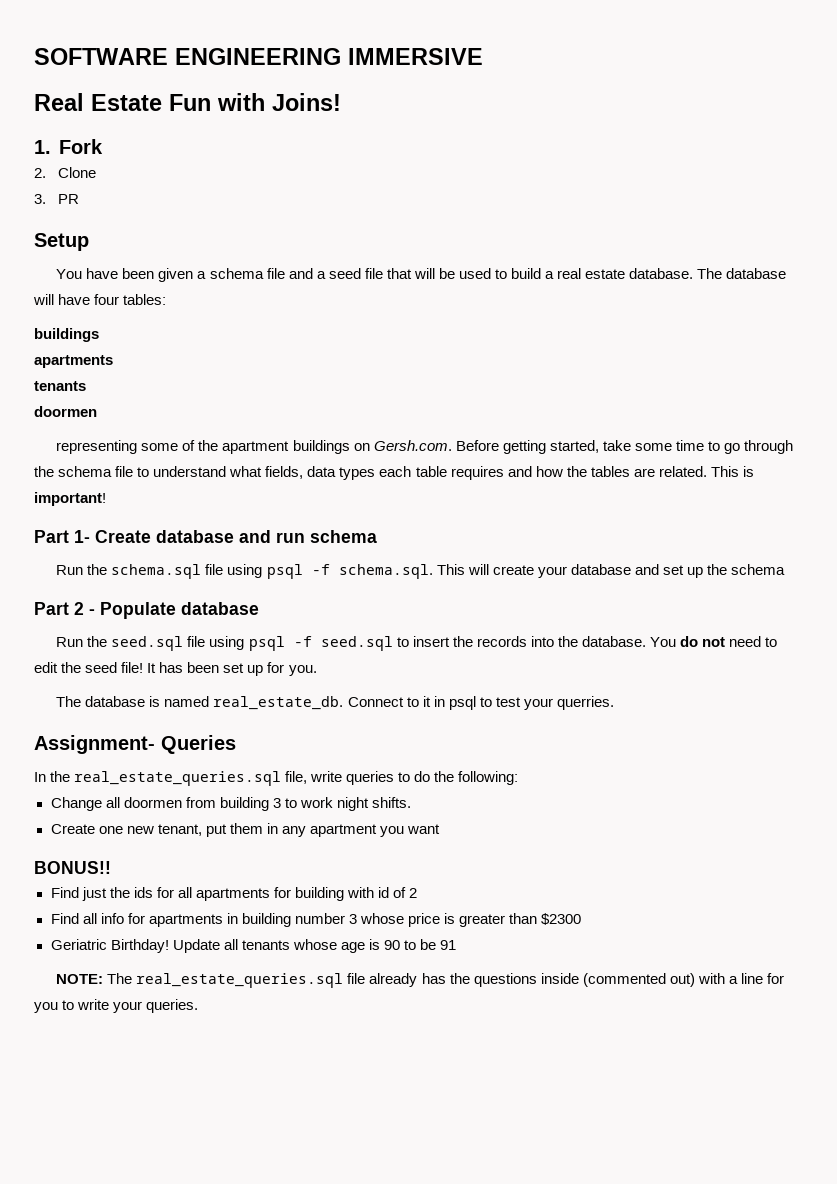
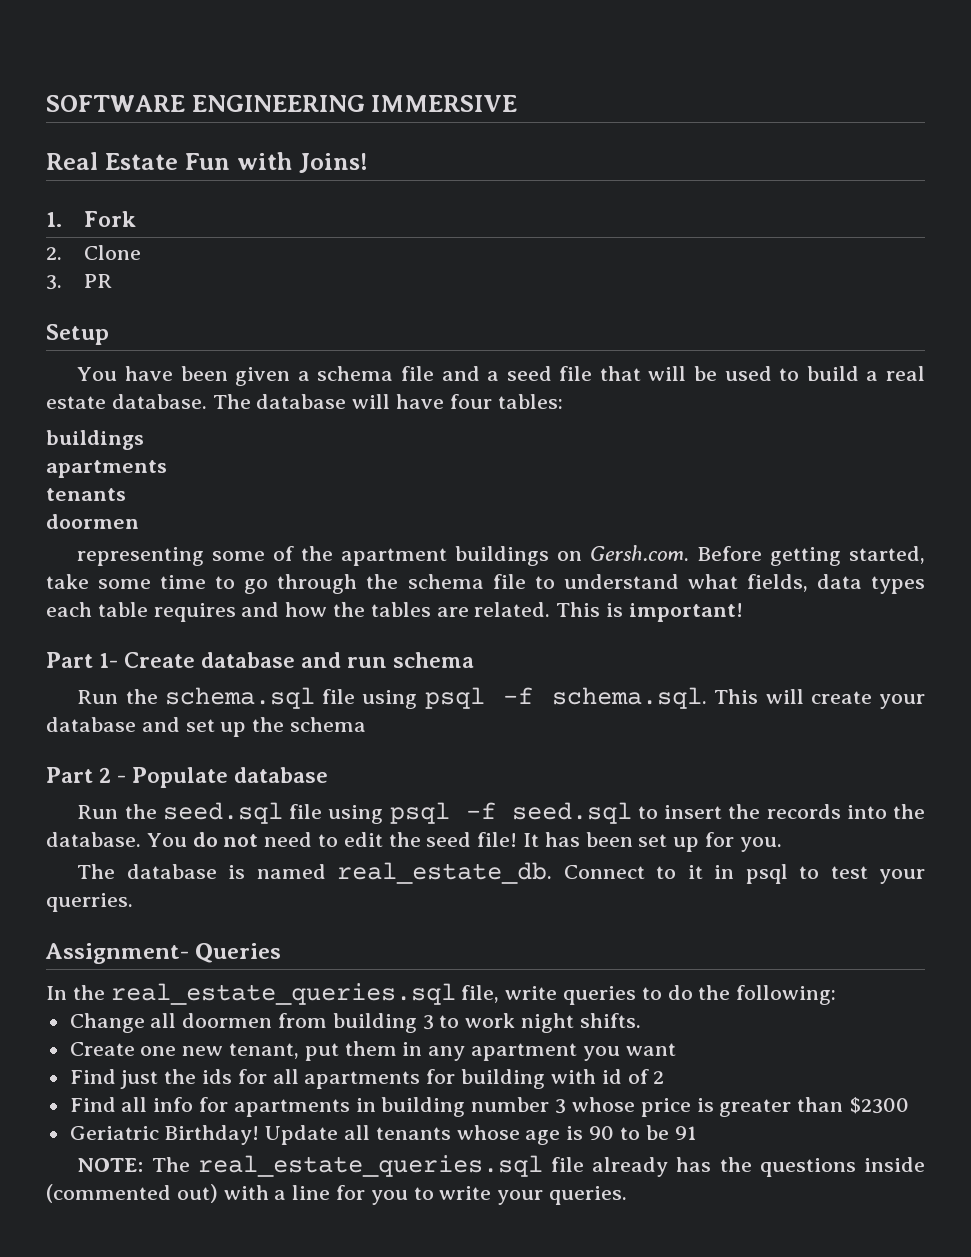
[34,861,111,874] // BONUS!! -> (676, 1049) none

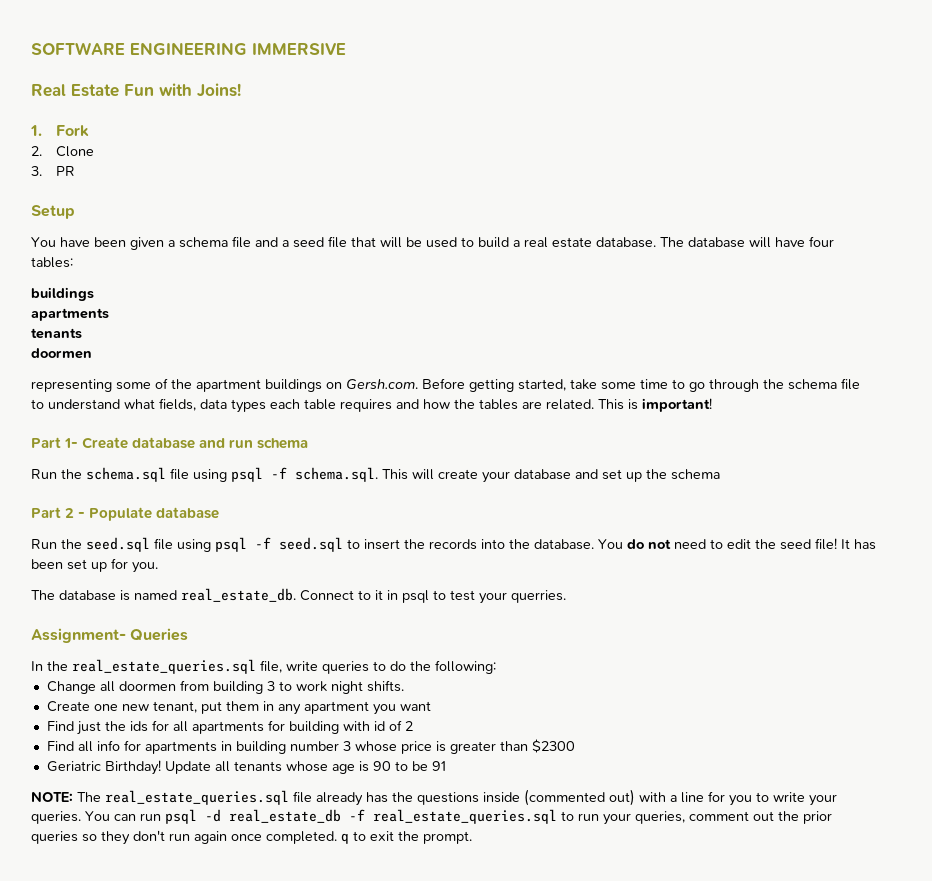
(628, 1195) none -> [85,809,832,825] [31,830,472,845] You can run psql -d real_estate_db -f real_estate_queries.sql to run your queries, comment out the prior queries so they don't run again once completed. q to exit the prompt.

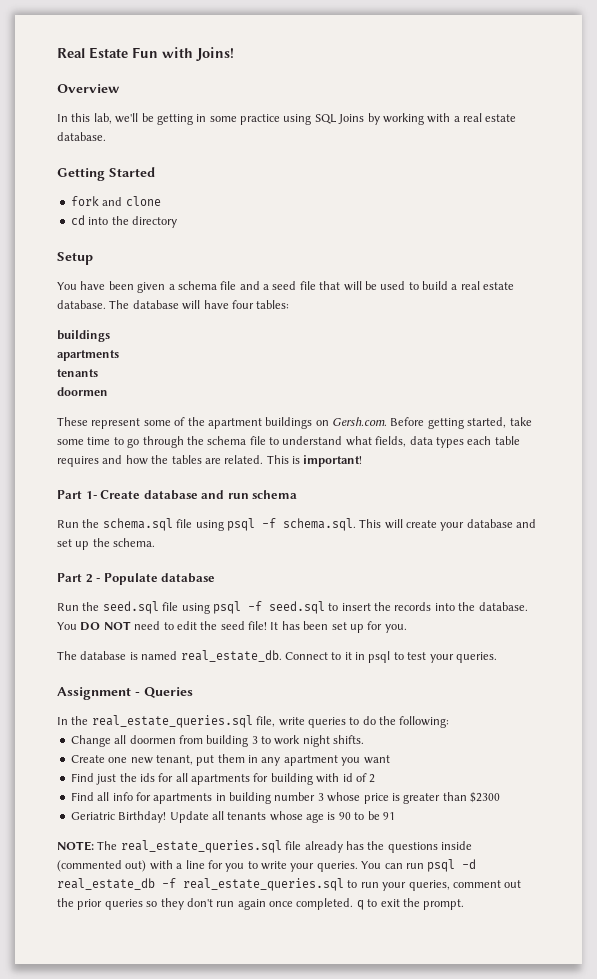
[31,42,346,55] SOFTWARE ENGINEERING IMMERSIVE // -> (57, 53) none
[30,125,89,137] [31,146,94,157] [31,166,75,176] 1. Fork // 2. Clone // 3. PR -> [57,84,120,93] [57,113,517,125] [57,132,106,141] [57,167,155,181] [70,196,161,206] [70,215,177,228] Overview // In this lab, we'll be getting in some practice using SQL Joins by working with a real estate database. // Getting Started // fork and clone // cd into the directory
[31,379,112,392] representing -> [57,417,141,429] These represent
[671,469,720,480] schema -> [113,538,156,547] schema.
[627,539,671,549] do not -> [80,621,131,631] DO NOT
[511,590,566,603] [31,628,126,643] querries. // Assignment- -> [455,652,497,663] [57,687,140,700] queries. // Assignment -

